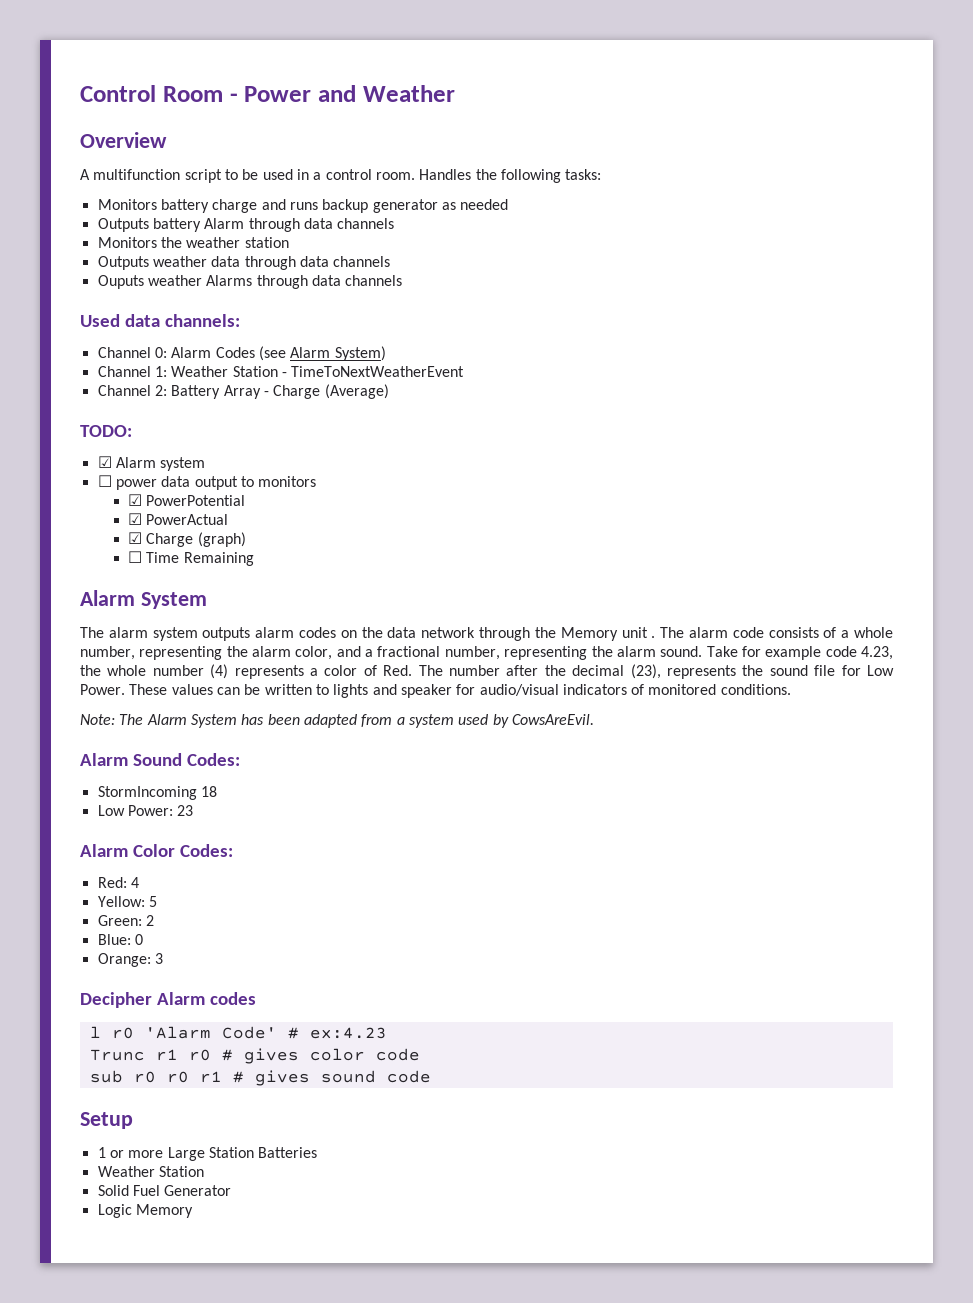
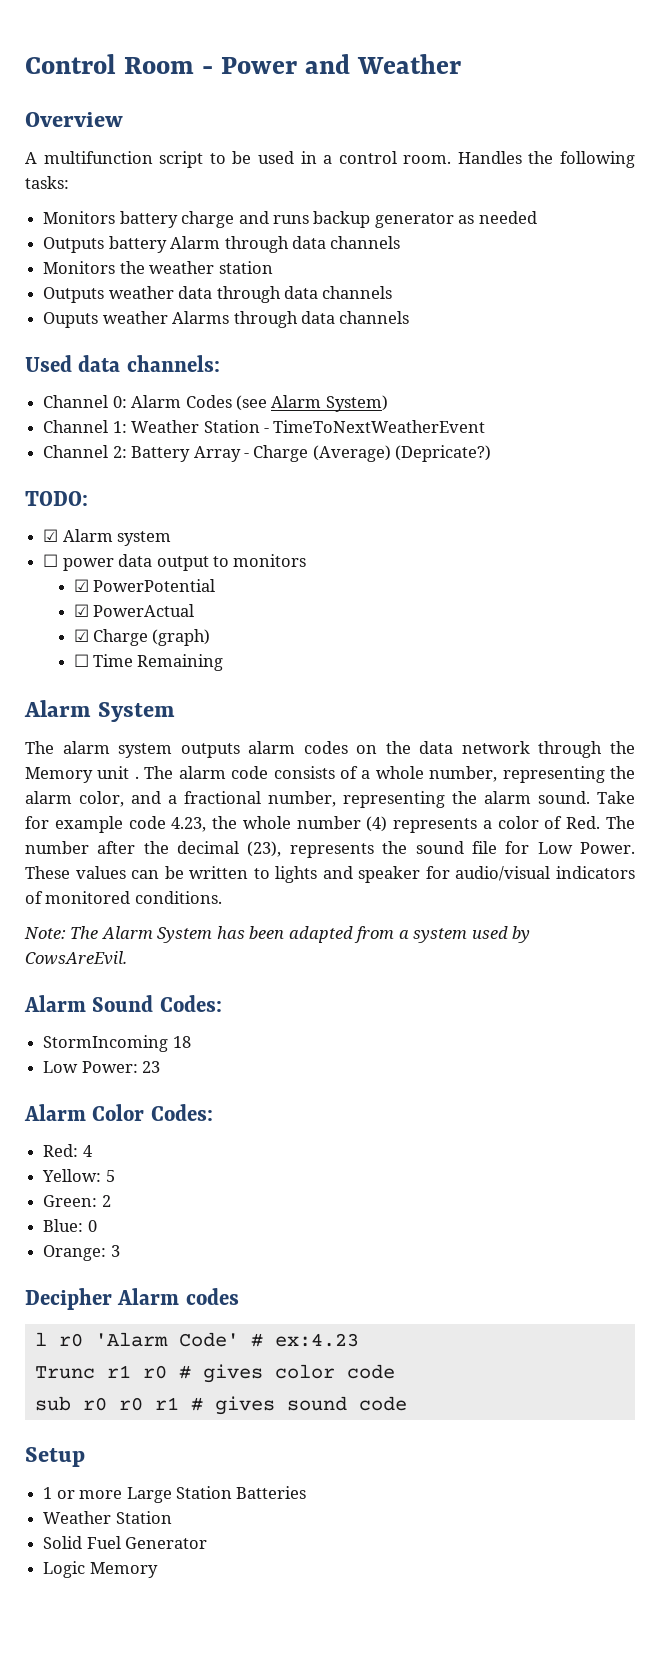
(389, 391) none -> [395,445,492,462] (Depricate?)

